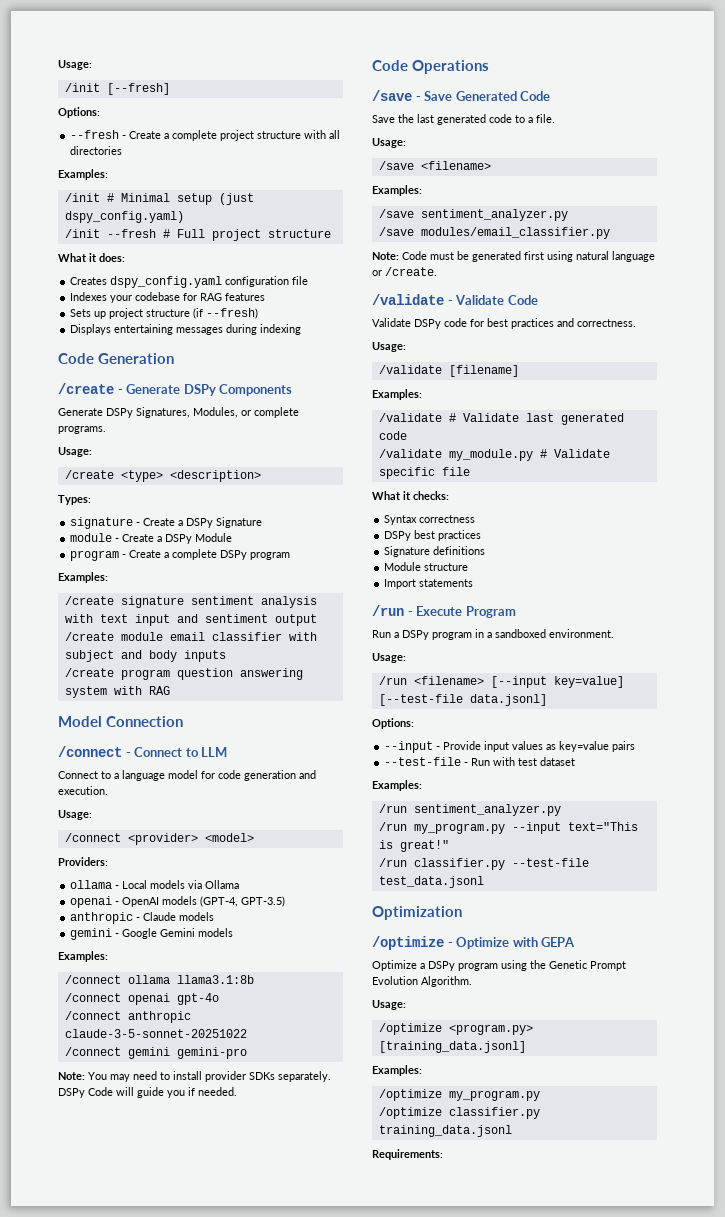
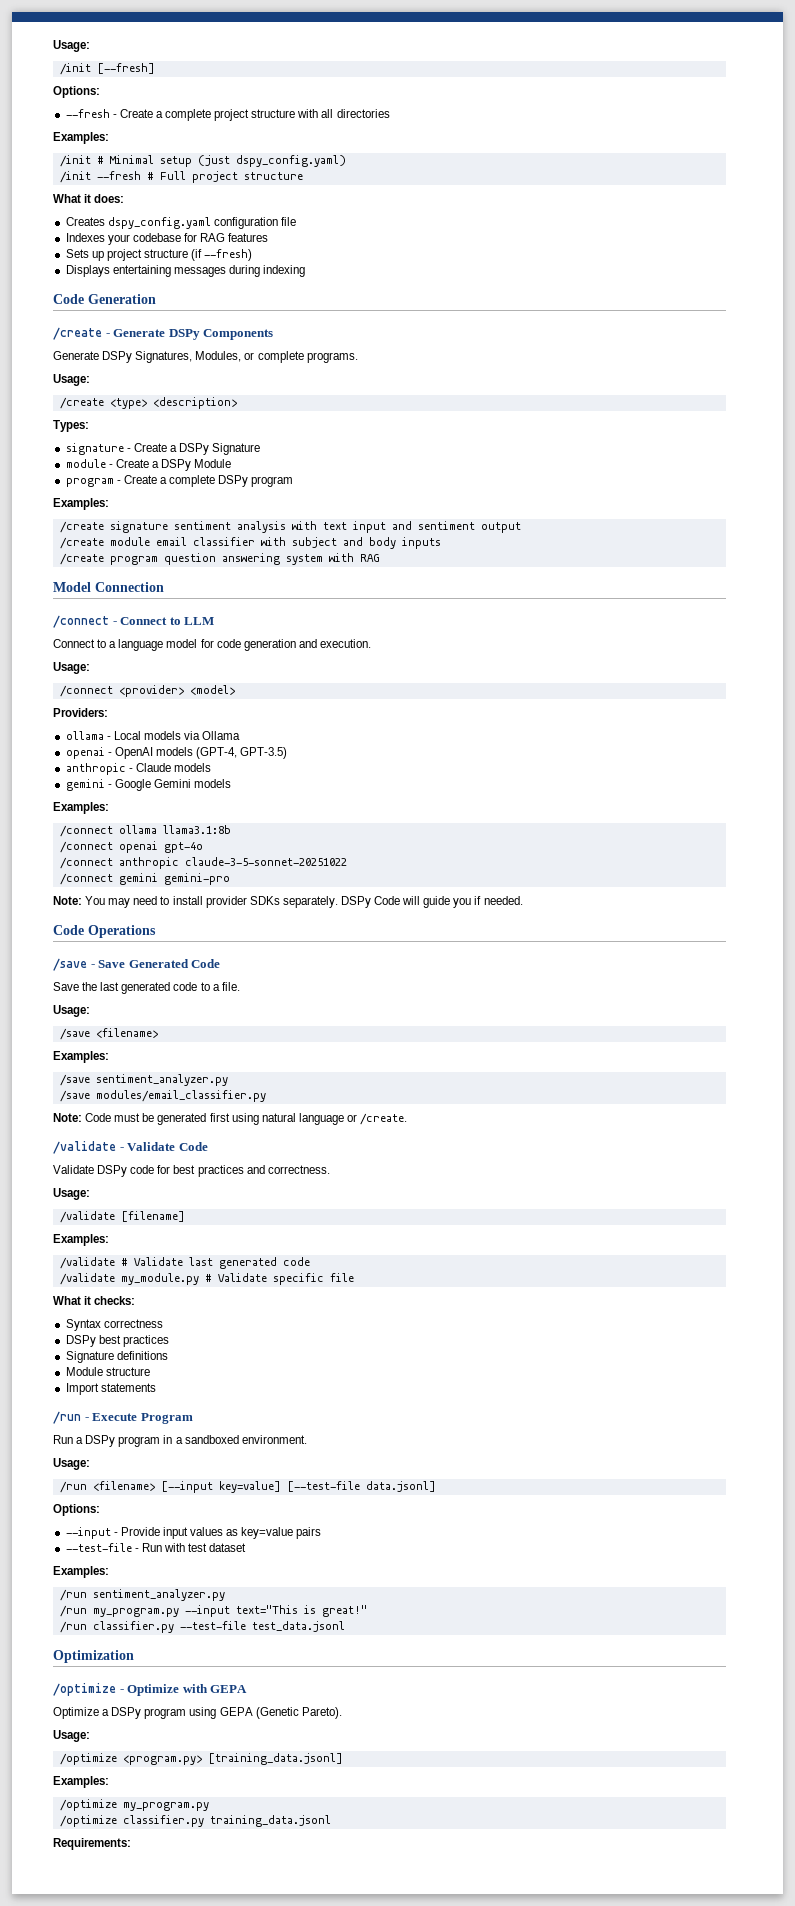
[530,960,626,971] [372,976,472,987] the Genetic Prompt Evolution Algorithm. -> [219,1707,342,1719] GEPA (Genetic Pareto).

